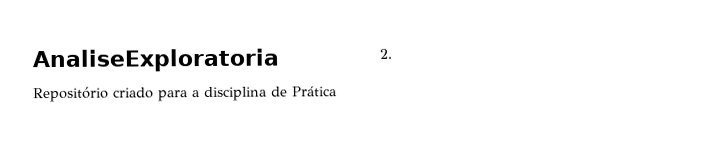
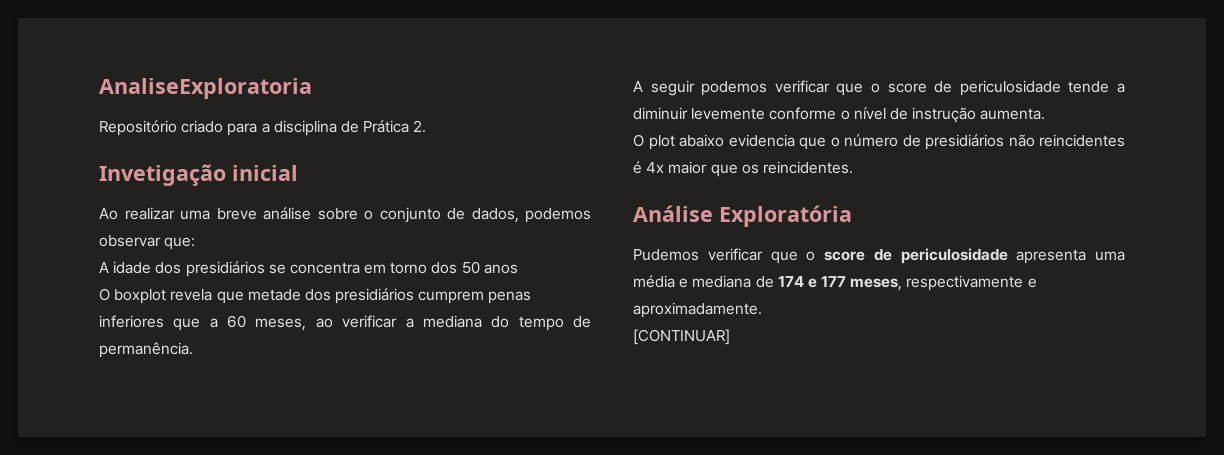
(392, 53) none -> [99,164,298,186] [99,207,591,223] [99,235,196,250] [99,261,518,277] [99,288,532,304] [99,315,592,331] [99,342,193,358] [633,80,1125,96] [633,107,1046,123] [633,134,1125,150] [633,161,853,177] [633,205,852,227] [633,248,1125,264] [633,275,1037,291] [633,302,762,318] [633,329,730,345] // Invetigação inicial // Ao realizar uma breve análise sobre o conjunto de dados, podemos observar que: // A idade dos presidiários se concentra em torno dos 50 anos // O boxplot revela que metade dos presidiários cumprem penas inferiores que a 60 meses, ao verificar a mediana do tempo de permanência. // A seguir podemos verificar que o score de periculosidade tende a diminuir levemente conforme o nível de instrução aumenta. // O plot abaixo evidencia que o número de presidiários não reincidentes é 4x maior que os reincidentes. // Análise Exploratória // Pudemos verificar que o score de periculosidade apresenta uma média e mediana de 174 e 177 meses, respectivamente e aproximadamente. // [CONTINUAR]

